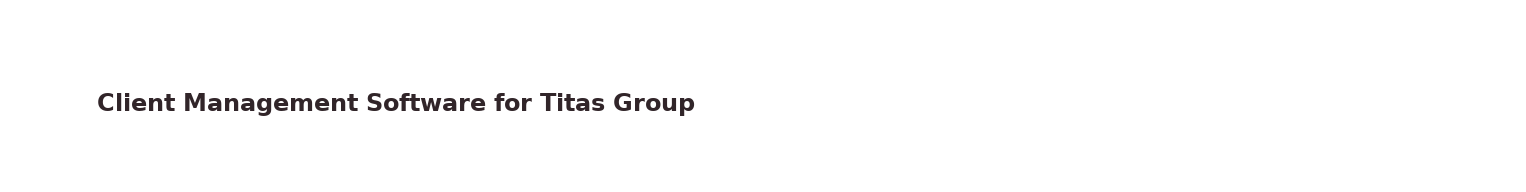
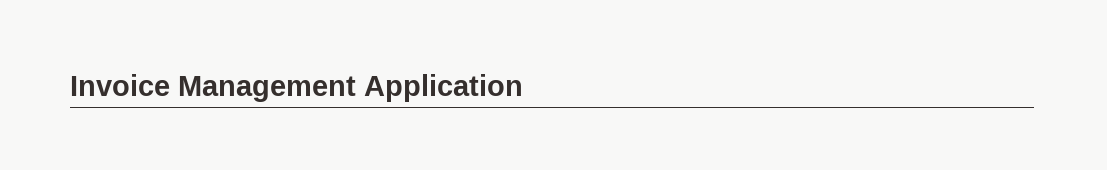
[97,93,695,116] Client Management Software for Titas Group -> [70,74,523,102] Invoice Management Application

